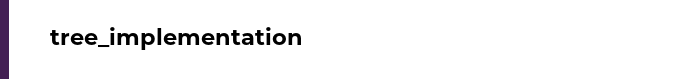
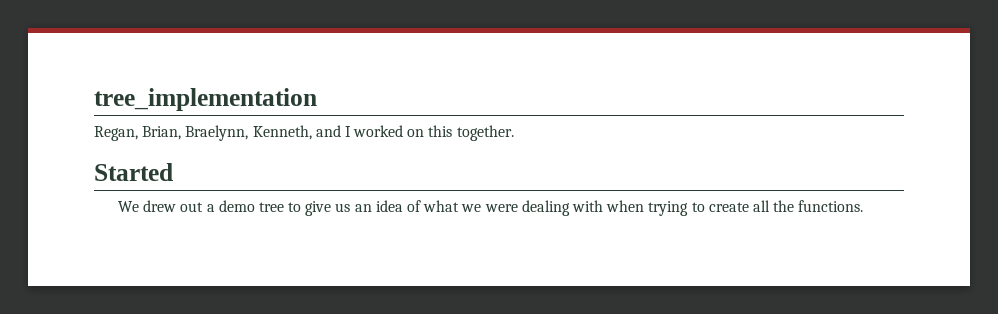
(303, 38) none -> [94,125,514,141] [94,163,173,181] [118,200,864,216] // Regan, Brian, Braelynn, Kenneth, and I worked on this together. // Started // We drew out a demo tree to give us an idea of what we were dealing with when trying to create all the functions.

